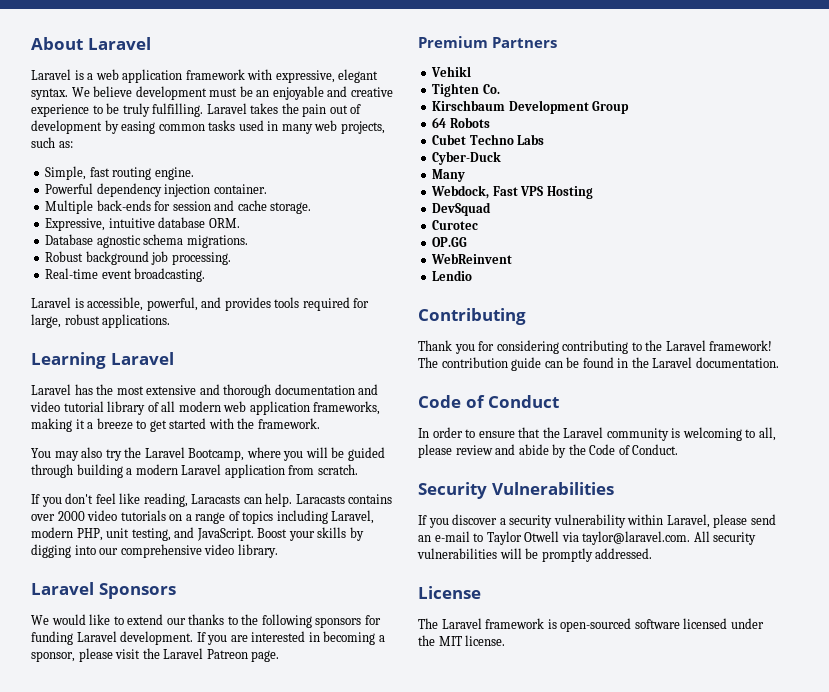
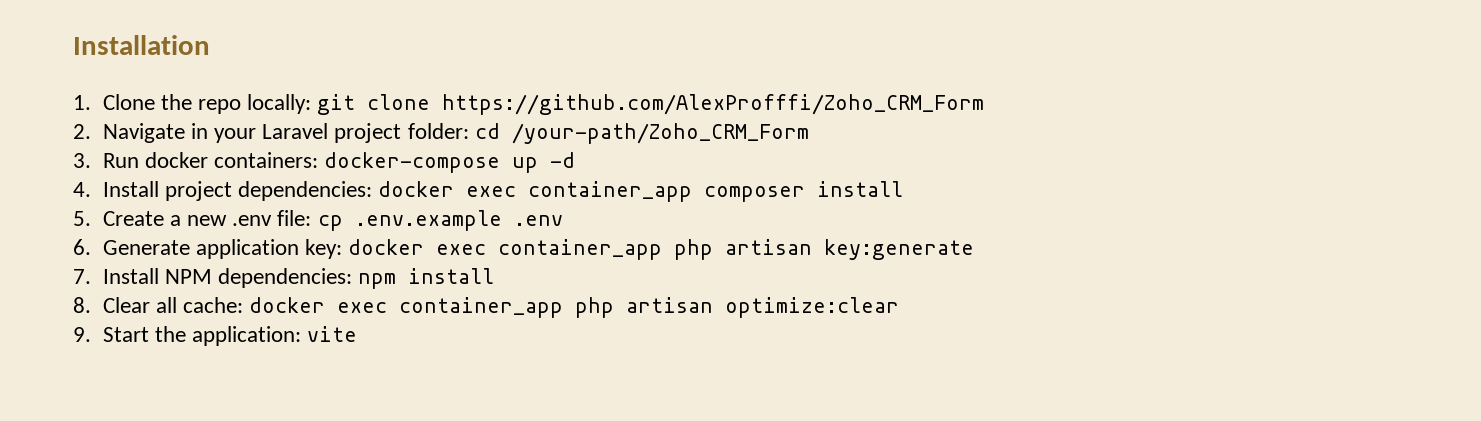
[31,37,151,50] [31,69,379,83] [31,86,393,100] [31,103,362,117] [31,120,385,134] [31,137,73,148] [45,166,194,180] [45,183,267,197] [45,200,312,214] [45,217,240,231] [45,234,248,248] [45,251,231,265] [45,268,206,282] [31,297,370,311] [31,314,171,328] [31,352,174,369] [31,384,379,398] [30,401,381,415] [31,418,320,432] [31,447,385,461] [31,464,358,478] [31,493,393,507] [31,510,375,524] [31,527,364,541] [31,544,278,558] [31,582,176,599] [31,614,381,628] [31,631,385,645] [31,648,280,662] [418,36,557,48] [431,66,472,77] [432,83,500,97] [432,100,630,114] [432,117,490,128] [432,134,545,145] [432,151,502,165] [432,169,466,182] [431,185,593,199] [432,202,492,216] [432,220,479,230] [432,237,468,247] [431,253,513,264] [432,270,473,281] [418,308,526,325] [418,340,773,354] [418,357,779,371] [418,395,560,408] [418,427,776,441] [418,444,679,458] [418,482,614,499] [418,514,776,528] [418,531,757,545] [417,548,653,562] [418,586,481,599] [418,618,764,632] [418,635,506,646] About Laravel // Laravel is a web application framework with expressive, elegant syntax. We believe development must be an enjoyable and creative experience to be truly fulfilling. Laravel takes the pain out of development by easing common tasks used in many web projects, such as: // Simple, fast routing engine. // Powerful dependency injection container. // Multiple back-ends for session and cache storage. // Expressive, intuitive database ORM. // Database agnostic schema migrations. // Robust background job processing. // Real-time event broadcasting. // Laravel is accessible, powerful, and provides tools required for large, robust applications. // Learning Laravel // Laravel has the most extensive and thorough documentation and video tutorial library of all modern web application frameworks, making it a breeze to get started with the framework. // You may also try the Laravel Bootcamp, where you will be guided through building a modern Laravel application from scratch. // If you don't feel like reading, Laracasts can help. Laracasts contains over 2000 video tutorials on a range of topics including Laravel, modern PHP, unit testing, and JavaScript. Boost your skills by digging into our comprehensive video library. // Laravel Sponsors // We would like to extend our thanks to the following sponsors for funding Laravel development. If you are interested in becoming a sponsor, please visit the Laravel Patreon page. // Premium Partners // Vehikl // Tighten Co. // Kirschbaum Development Group // 64 Robots // Cubet Techno Labs // Cyber-Duck // Many // Webdock, Fast VPS Hosting // DevSquad // Curotec // OP.GG // WebReinvent // Lendio // Contributing // Thank you for considering contributing to the Laravel framework! The contribution guide can be found in the Laravel documentation. // Code of Conduct // In order to ensure that the Laravel community is welcoming to all, please review and abide by the Code of Conduct. // Security Vulnerabilities // If you discover a security vulnerability within Laravel, please send an e-mail to Taylor Otwell via taylor@laravel.com. All security vulnerabilities will be promptly addressed. // License // The Laravel framework is open-sourced software licensed under the MIT license. -> [73,35,210,55] [73,94,985,115] [73,123,809,144] [73,152,576,173] [73,181,904,202] [73,210,563,231] [73,239,975,260] [73,268,495,289] [73,297,900,318] [73,326,358,346] Installation // 1. Clone the repo locally: git clone https://github.com/AlexProfffi/Zoho_CRM_Form // 2. Navigate in your Laravel project folder: cd /your-path/Zoho_CRM_Form // 3. Run docker containers: docker-compose up -d // 4. Install project dependencies: docker exec container_app composer install // 5. Create a new .env file: cp .env.example .env // 6. Generate application key: docker exec container_app php artisan key:generate // 7. Install NPM dependencies: npm install // 8. Clear all cache: docker exec container_app php artisan optimize:clear // 9. Start the application: vite

